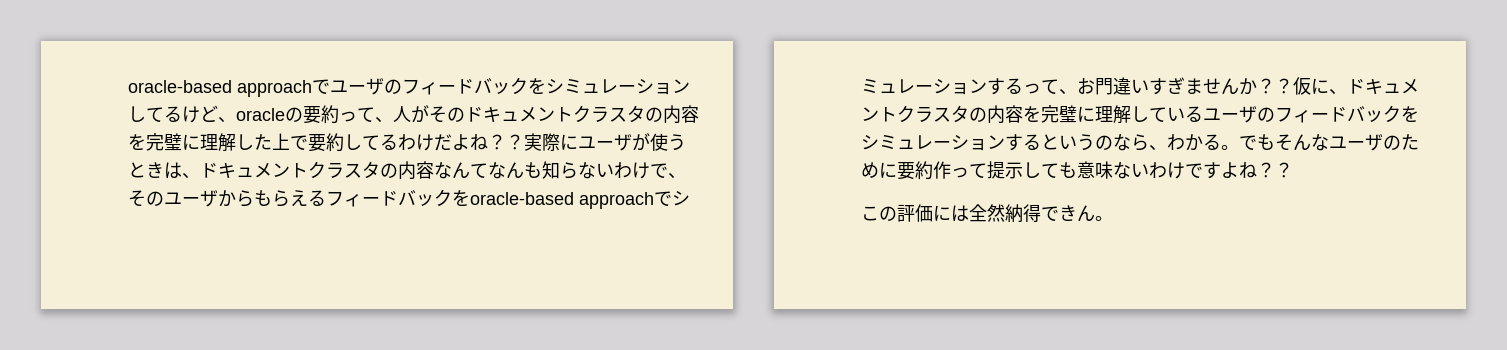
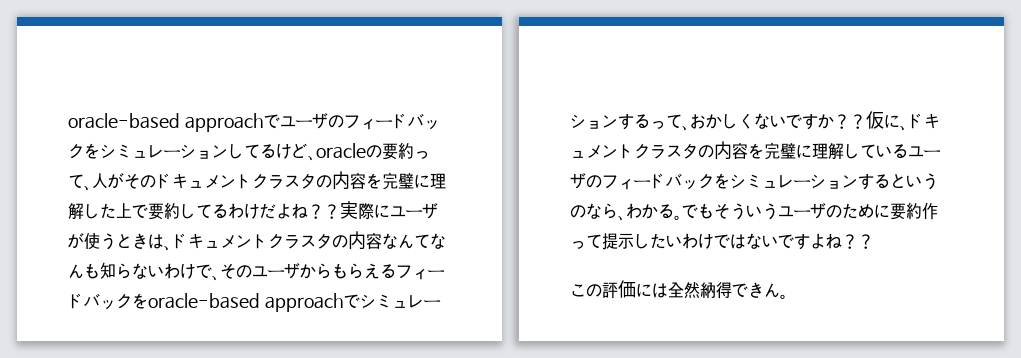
[1095,77,1239,95] 門違いすぎません -> [706,113,818,130] かしくないです
[1293,134,1329,151] んな -> [730,203,778,220] ういう
[1041,161,1185,179] ても意味ないわけ -> [650,233,778,249] たいわけではない

